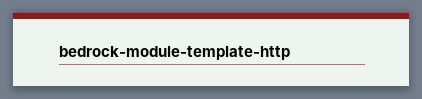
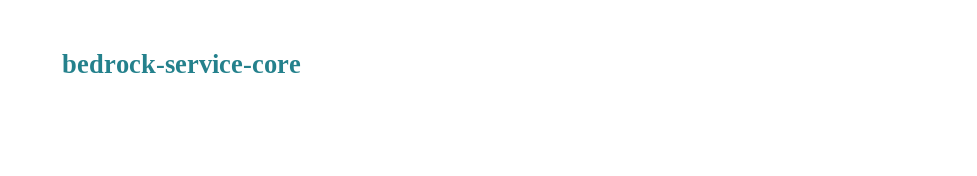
[59,46,290,60] bedrock-module-template-http -> [62,54,301,73] bedrock-service-core

